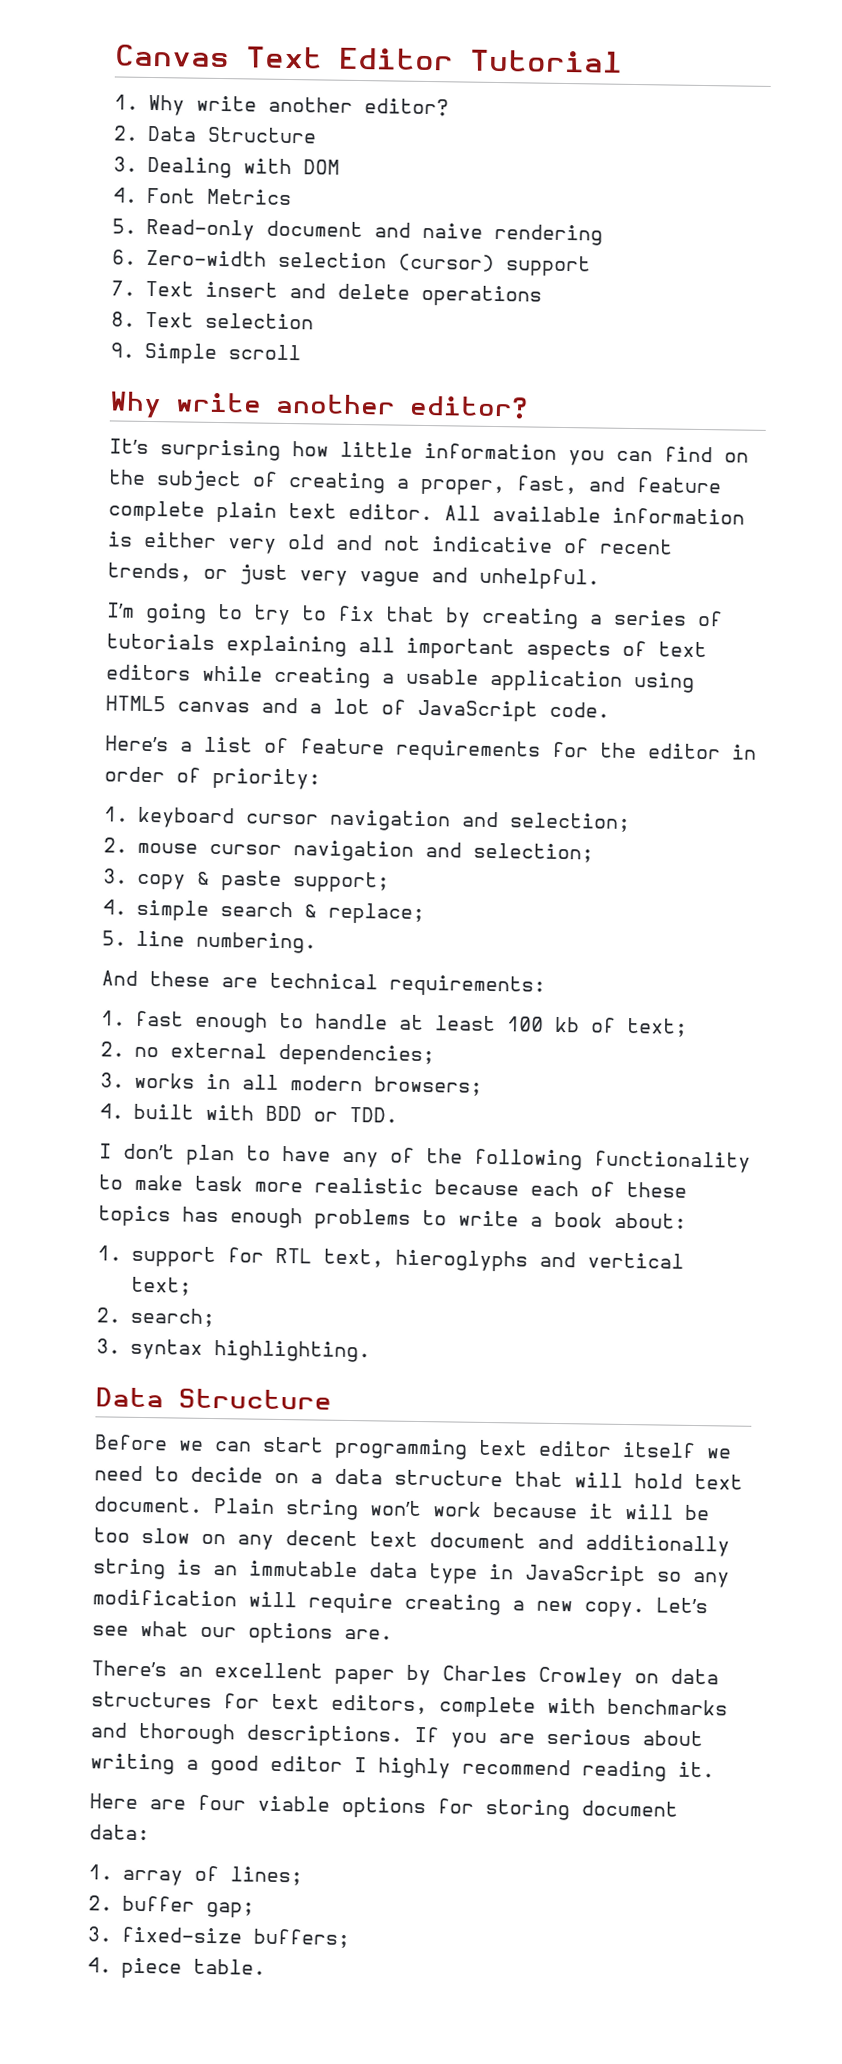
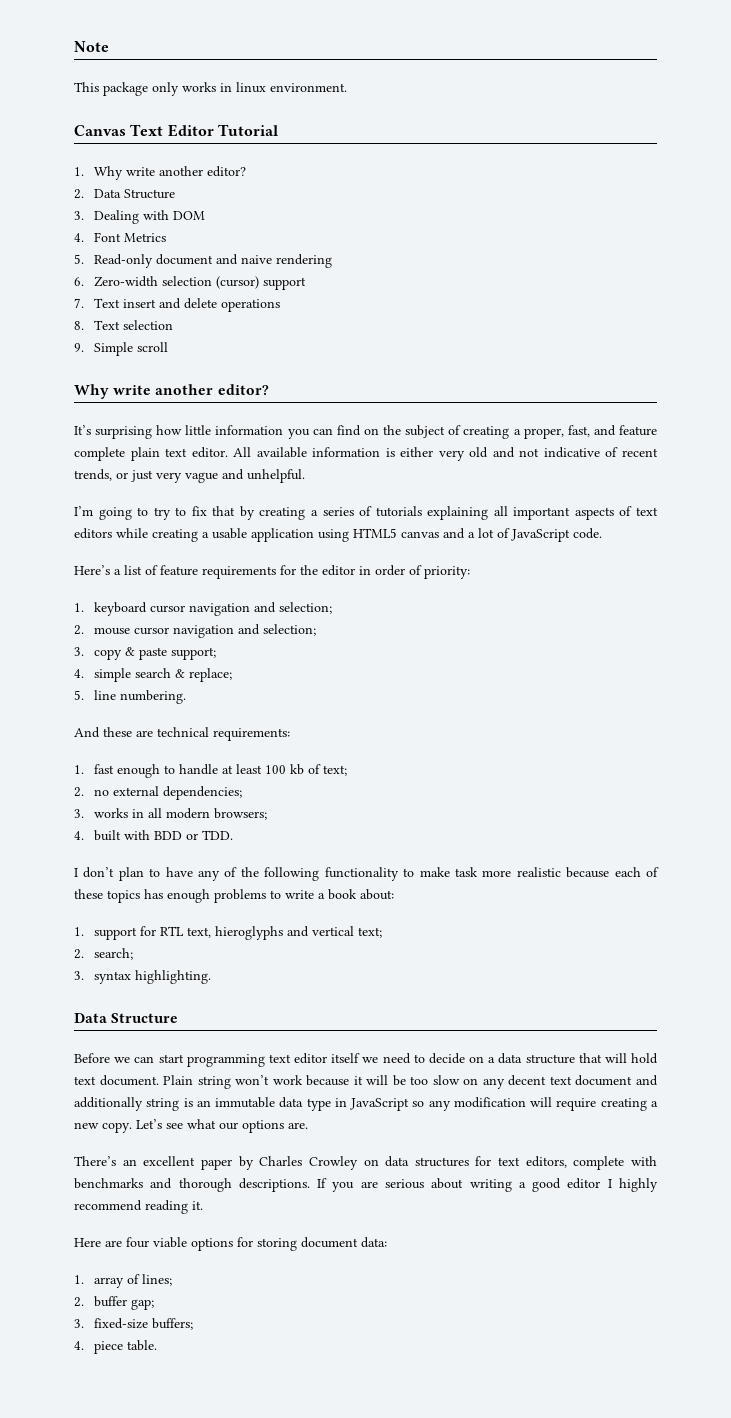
(114, 56) none -> [74,41,109,52] [74,82,347,96] Note // This package only works in linux environment. //

